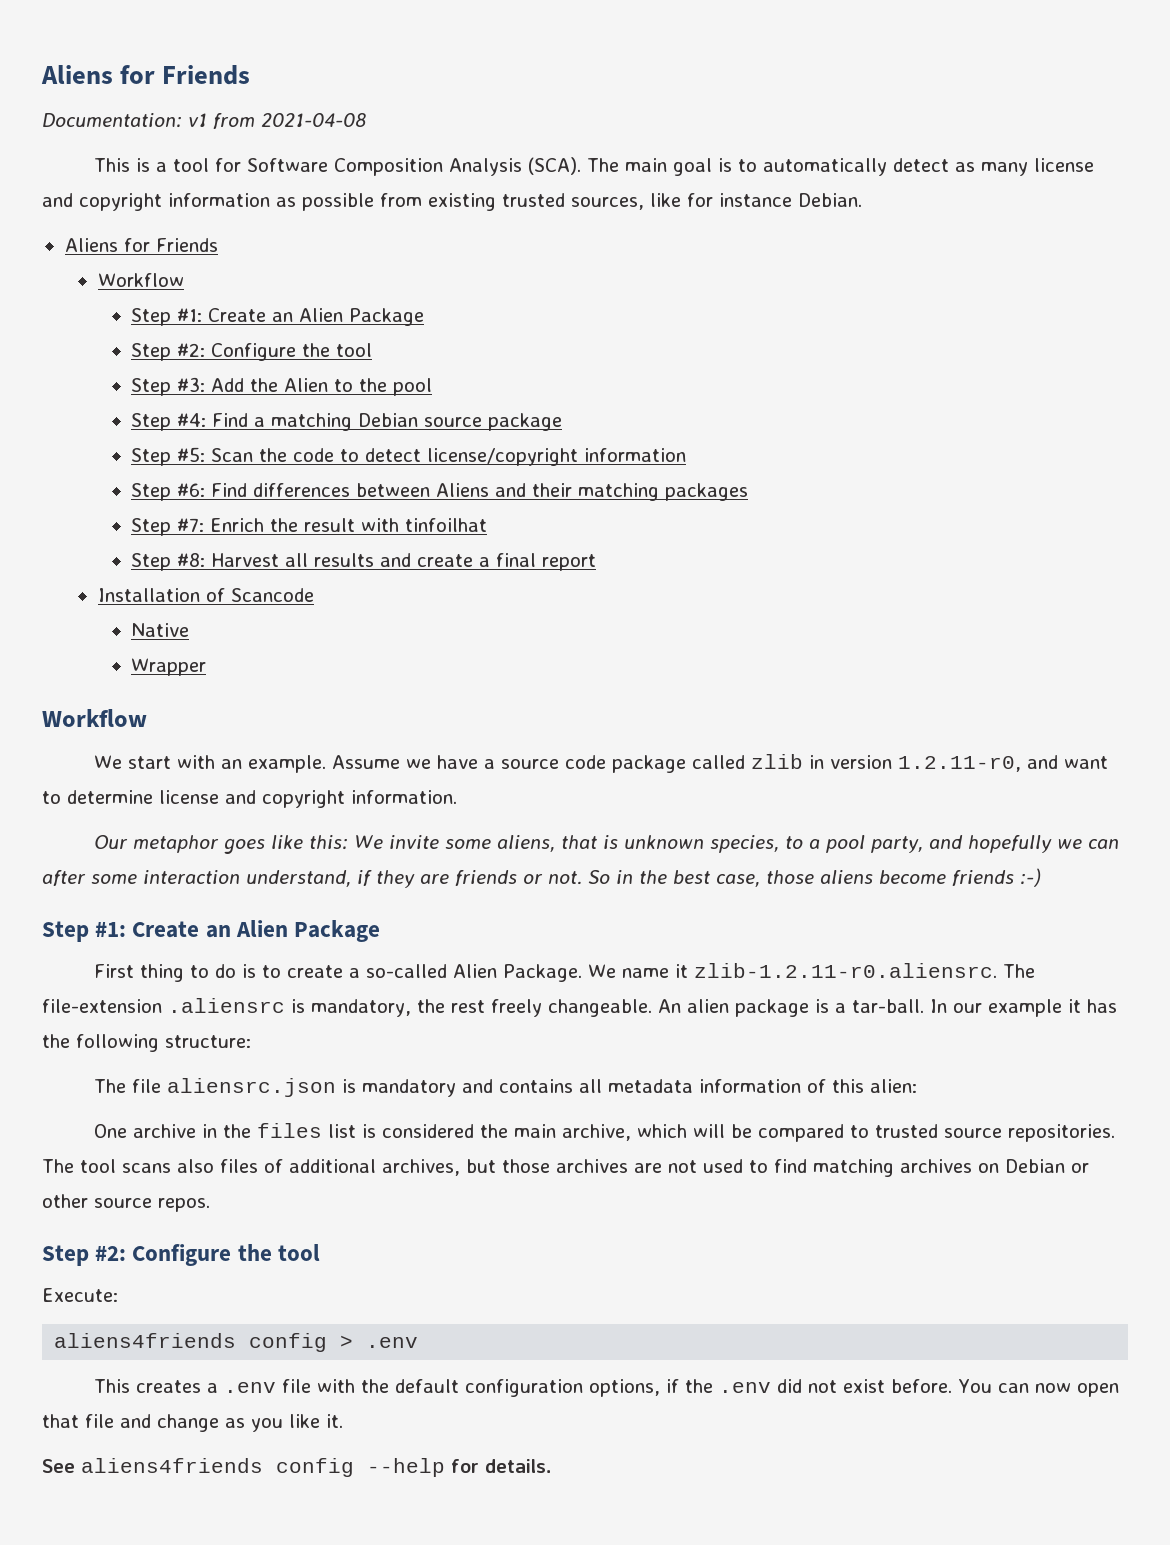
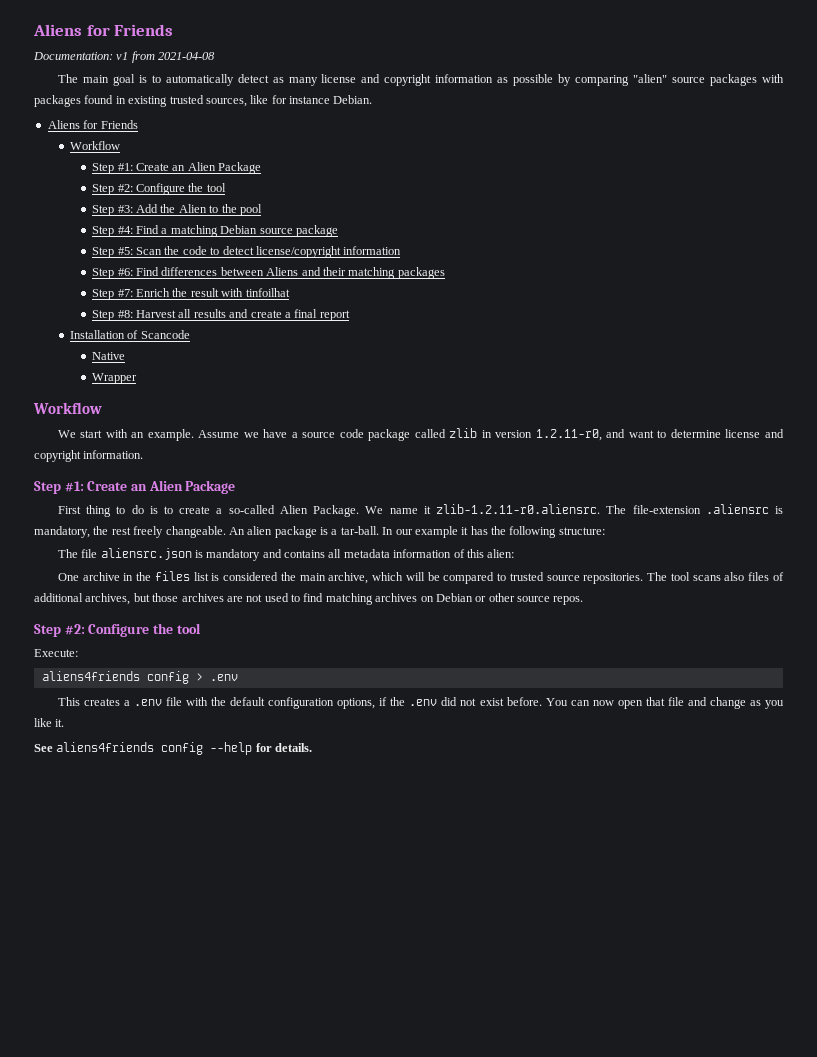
[94,157,582,176] This is a tool for Software Composition Analysis (SCA). -> (216, 56) none
[380,193,422,207] from -> [558,74,784,86] [34,95,126,107] by comparing "alien" source packages with packages found in
[94,835,1120,854] [42,868,1041,888] // Our metaphor goes like this: We invite some aliens, that is unknown species, to a pool party, and hopefully we can after some interaction understand, if they are friends or not. So in the best case, those aliens become friends :-) -> (144, 454) none

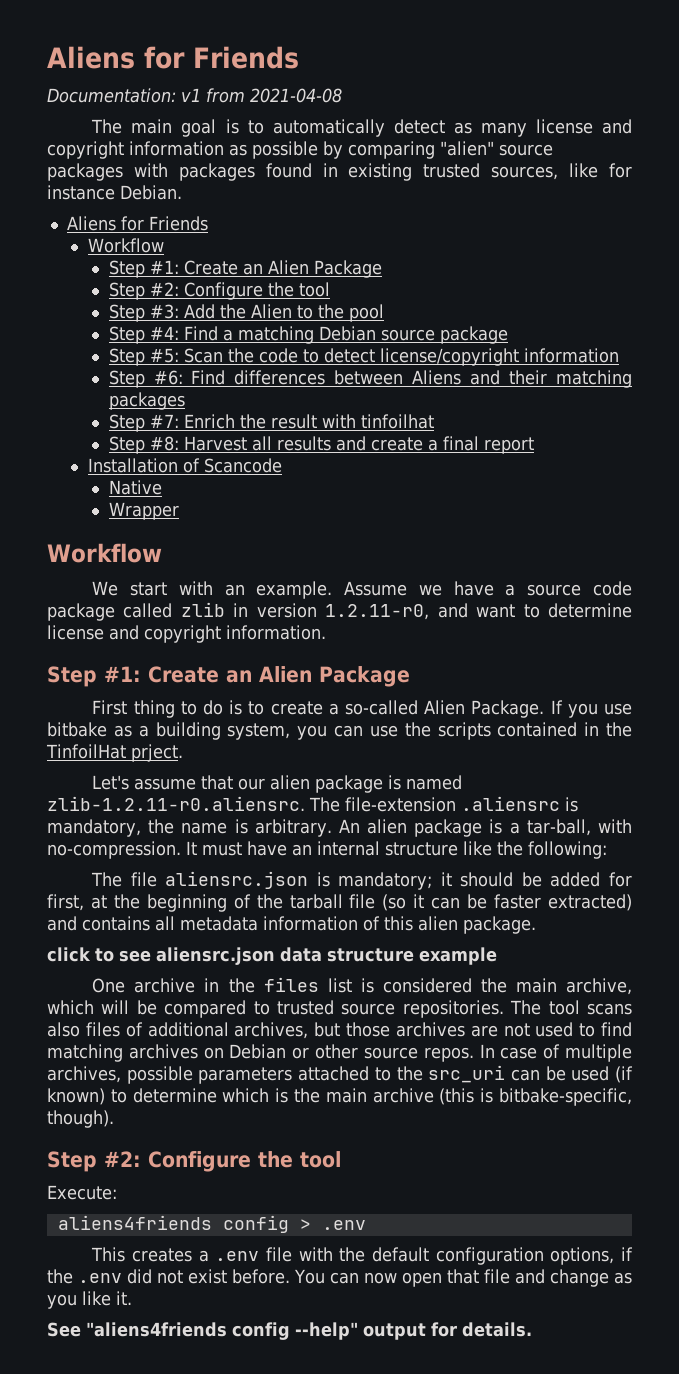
[365,506,431,514] We name it -> [550,700,632,718] [47,722,632,740] [46,744,183,762] [92,775,463,793] If you use bitbake as a building system, you can use the scripts contained in the TinfoilHat prject. // Let's assume that our alien package is named
[111,526,226,538] rest freely changeable. -> [181,819,332,837] name is arbitrary.
[340,526,605,538] [57,548,261,561] tar-ball. In our example it has the following structure: // The file aliensrc.json is mandatory -> [526,819,632,836] [47,841,607,859] [91,871,633,890] [47,894,632,912] tar-ball, with no-compression. It must have an internal structure like the following: // The file aliensrc.json is mandatory; it should be added for first, at the beginning of the tarball file (so it can be faster extracted)
[487,549,515,558] alien: -> [418,916,536,934] [47,947,497,965] alien package. // click to see aliensrc.json data structure example
(584, 600) none -> [479,1044,632,1062] [47,1065,633,1084] [47,1088,632,1106] [47,1110,114,1128] In case of multiple archives, possible parameters attached to the src_uri can be used (if known) to determine which is the main archive (this is bitbake-specific, though).
[56,742,253,755] aliens4friends config --help -> [86,1322,426,1340] "aliens4friends config --help" output

